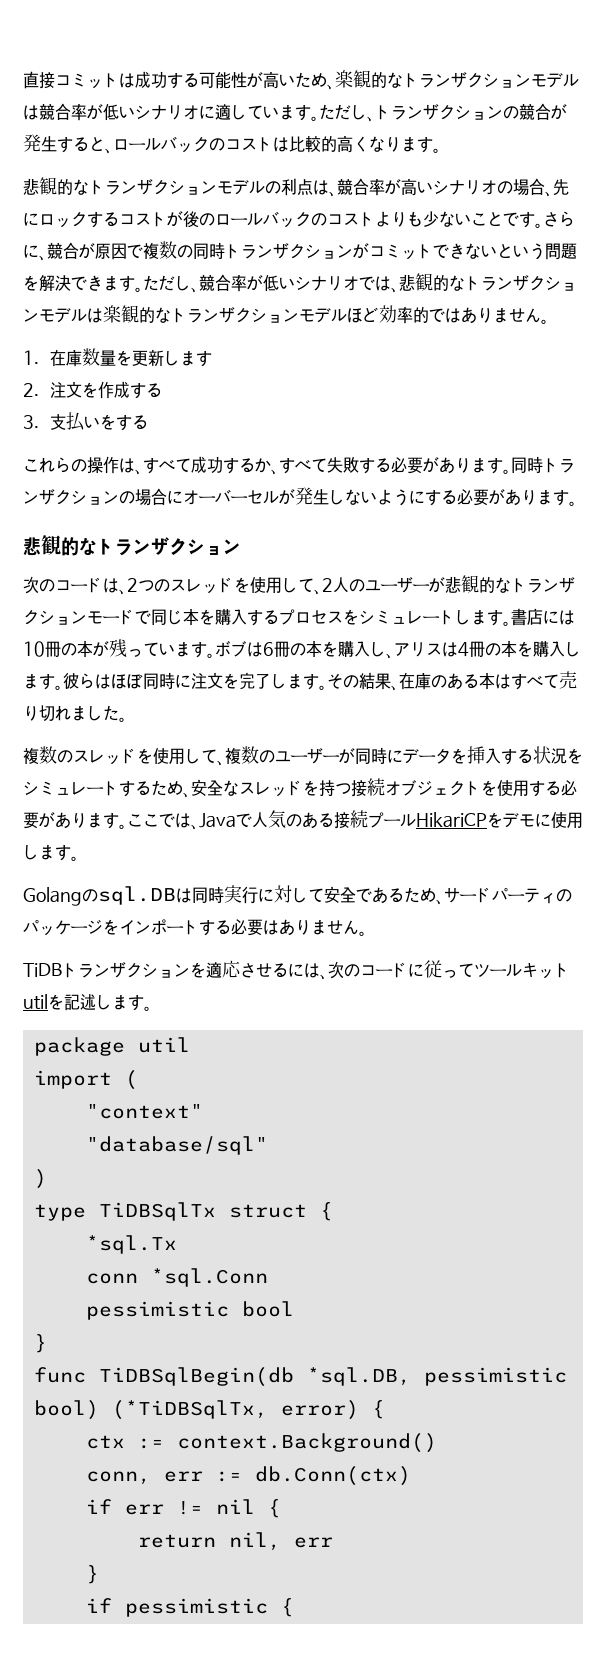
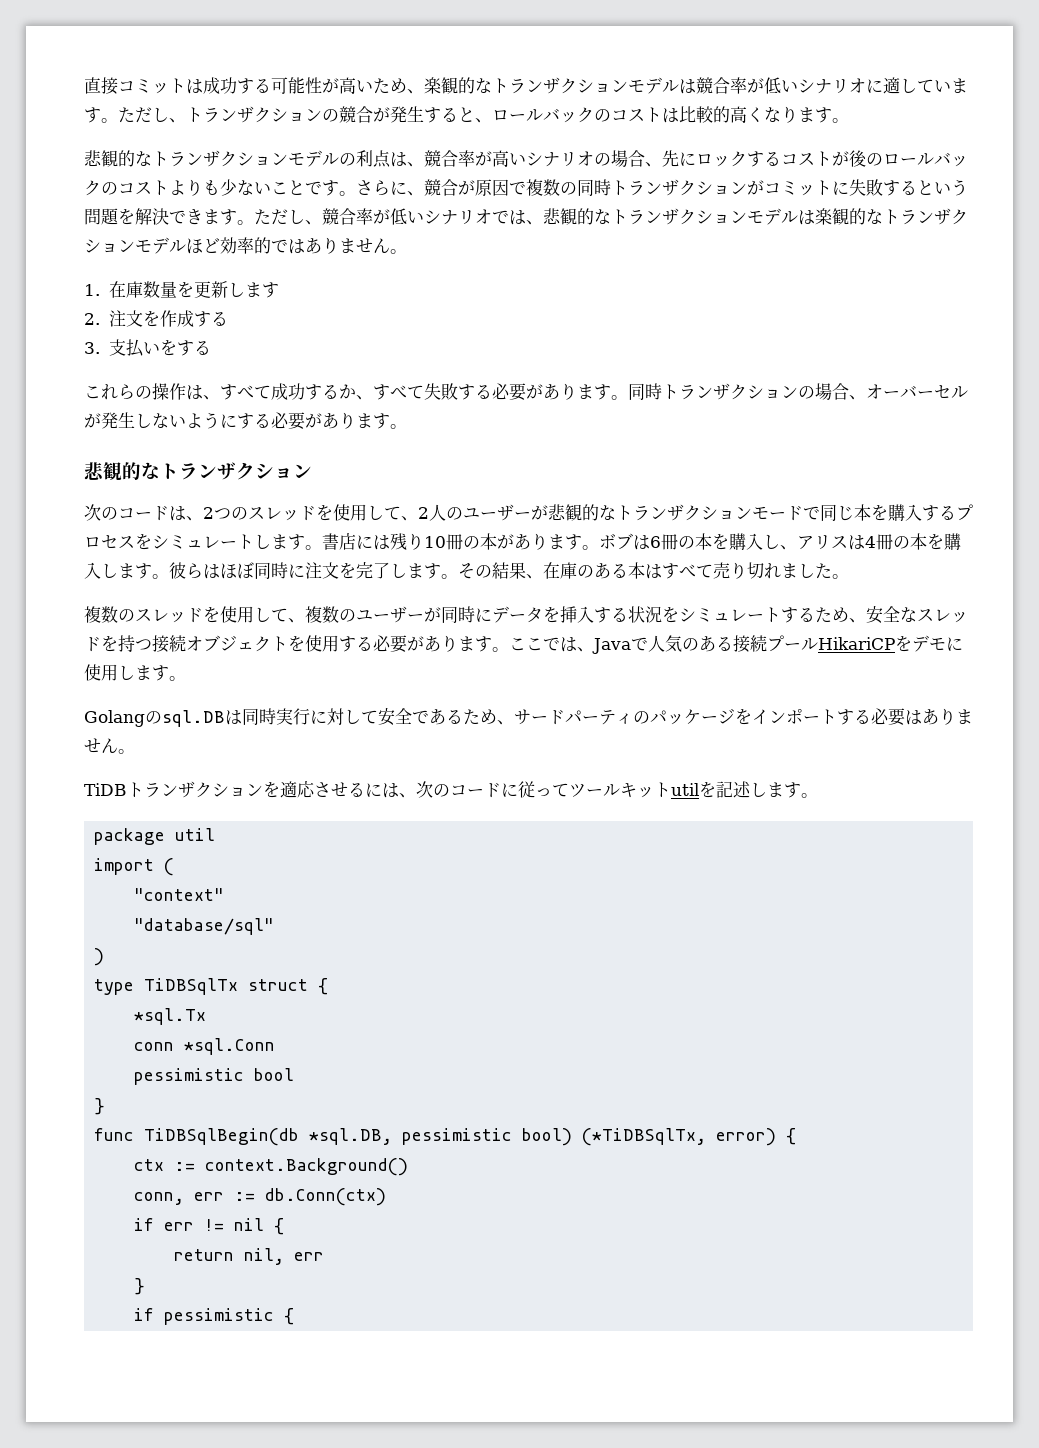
[433,243,497,259] できない -> [832,179,917,196] に失敗する
[167,490,183,504] に -> [849,395,866,400] 、
(575, 617) none -> [390,533,424,550] 残り
[109,639,175,658] 残ってい -> [514,533,548,550] あり

